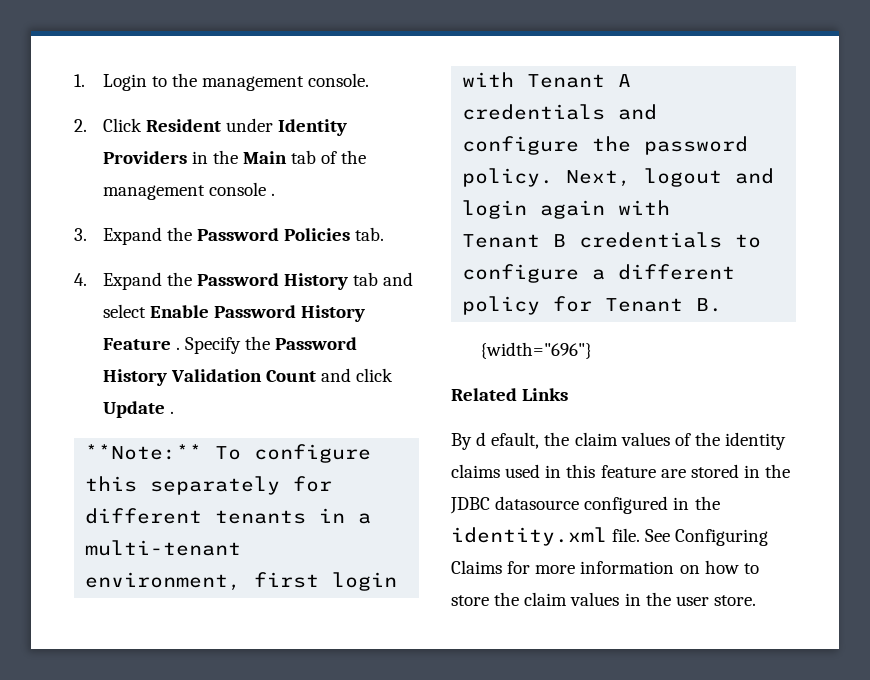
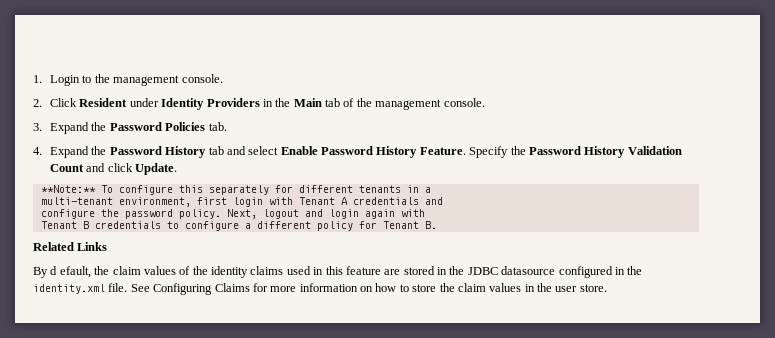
[208,182,275,196] console . -> [443,98,485,107] console.
[102,338,180,350] Feature . -> [419,147,466,155] Feature.
[102,401,174,418] Update . -> [135,163,178,175] Update.
[479,342,592,359] // {width="696"} -> (437, 225) none

